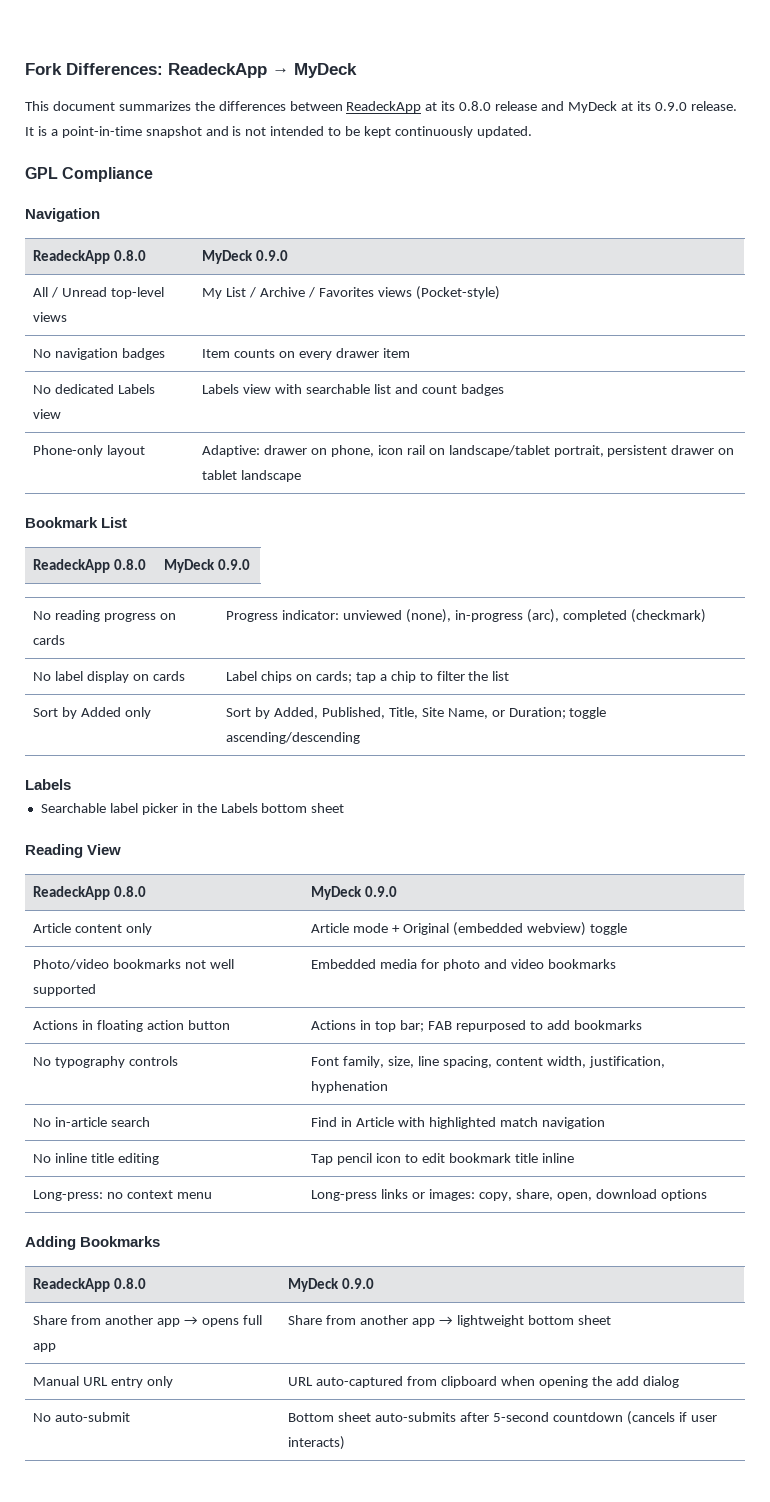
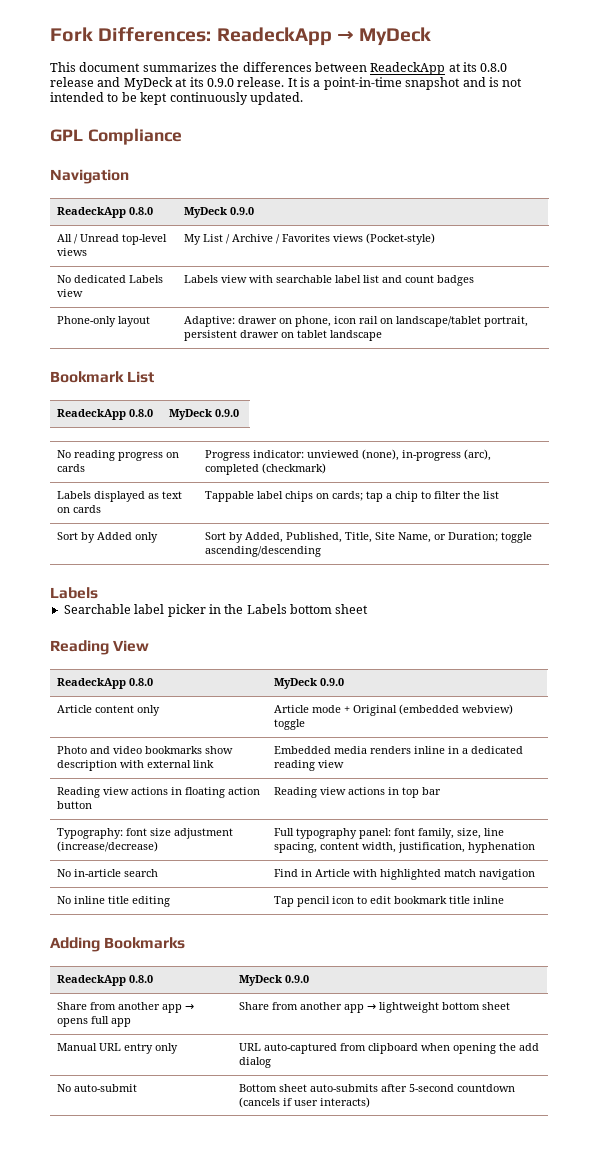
[33,348,166,360] [202,348,410,360] // No navigation badges | Item counts on every drawer item -> (436, 239) none
(370, 389) none -> [335,275,362,283] label
[33,671,185,683] [226,671,258,681] No label display on cards | Label -> [57,491,183,502] [57,505,102,513] [205,491,284,502] Labels displayed as text on cards | Tappable label
[33,959,234,970] [33,984,97,996] [311,959,616,971] [33,1020,230,1032] [311,1020,642,1032] [33,1056,179,1068] [311,1057,340,1066] Photo/video bookmarks not well supported | Embedded media for photo and video bookmarks // Actions in floating action button | Actions in top bar; FAB repurposed to add bookmarks // No typography controls | Font -> [57,746,234,754] [57,760,215,771] [274,746,524,754] [274,760,345,771] [57,787,261,798] [57,801,93,809] [274,787,442,798] [57,828,234,839] [57,841,159,852] [274,828,416,839] Photo and video bookmarks show description with external link | Embedded media renders inline in a dedicated reading view // Reading view actions in floating action button | Reading view actions in top bar // Typography: font size adjustment (increase/decrease) | Full typography panel: font
[33,1190,212,1201] [311,1189,707,1201] // Long-press: no context menu | Long-press links or images: copy, share, open, download options -> (505, 900) none

